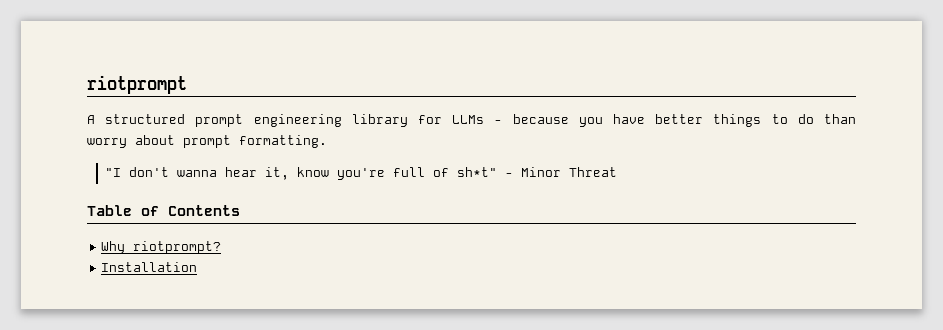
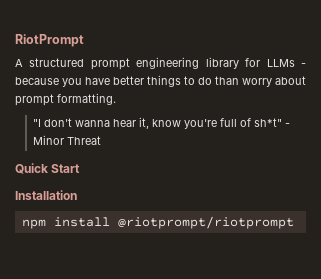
[87,75,187,94] riotprompt -> [15,34,84,47] RiotPrompt
[87,205,240,216] [101,241,222,254] [101,262,198,272] Table of Contents // Why riotprompt? // Installation -> [15,163,81,174] [15,190,77,200] [21,216,294,229] Quick Start // Installation // npm install @riotprompt/riotprompt

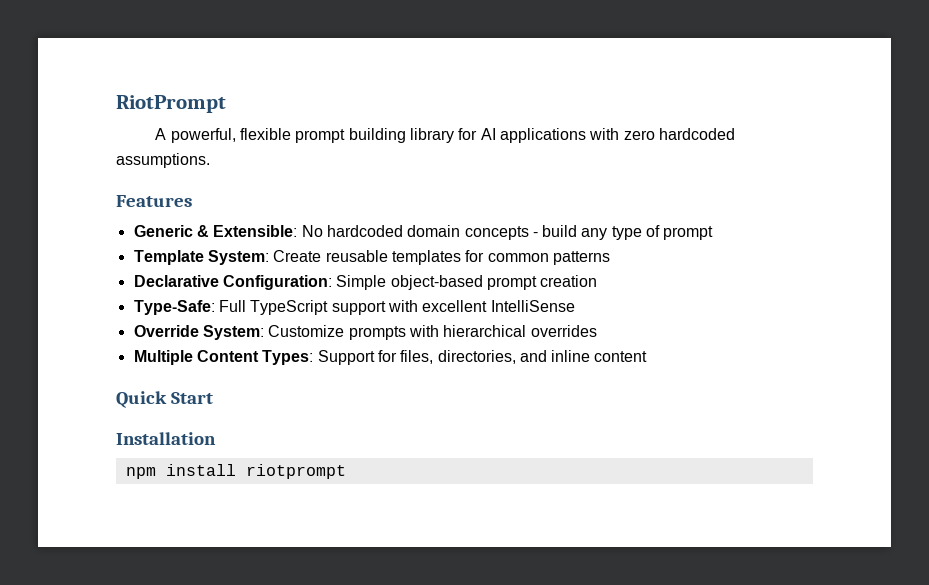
[29,57,306,70] [15,75,306,87] [15,93,116,106] [33,117,291,129] [33,135,102,145] structured prompt engineering library for LLMs - because you have better things to do than worry about prompt formatting. // "I don't wanna hear it, know you're full of sh*t" - Minor Threat -> [170,128,735,143] [116,153,210,168] [116,195,192,207] [133,225,714,240] [133,250,610,265] [133,275,598,290] [133,300,575,315] [133,325,597,340] [133,350,648,365] powerful, flexible prompt building library for AI applications with zero hardcoded assumptions. // Features // Generic & Extensible: No hardcoded domain concepts - build any type of prompt // Template System: Create reusable templates for common patterns // Declarative Configuration: Simple object-based prompt creation // Type-Safe: Full TypeScript support with excellent IntelliSense // Override System: Customize prompts with hierarchical overrides // Multiple Content Types: Support for files, directories, and inline content
[117,216,294,229] @riotprompt/riotprompt -> [245,464,346,479] riotprompt

